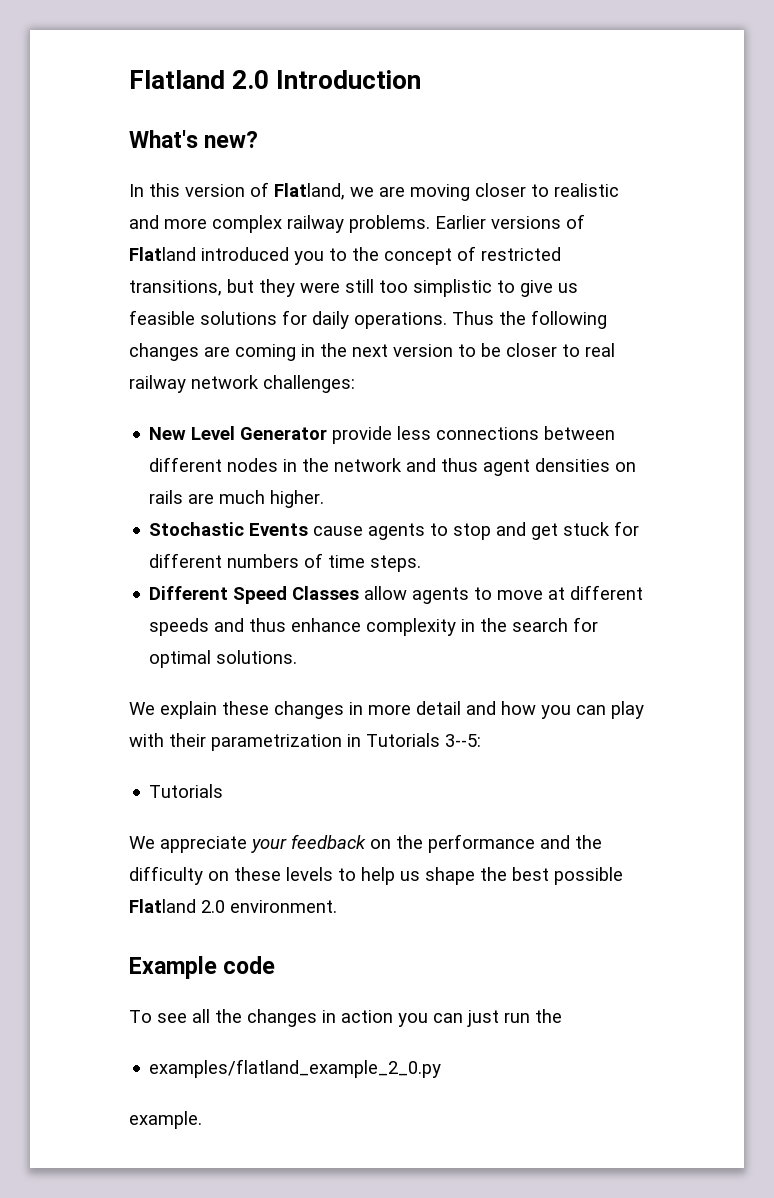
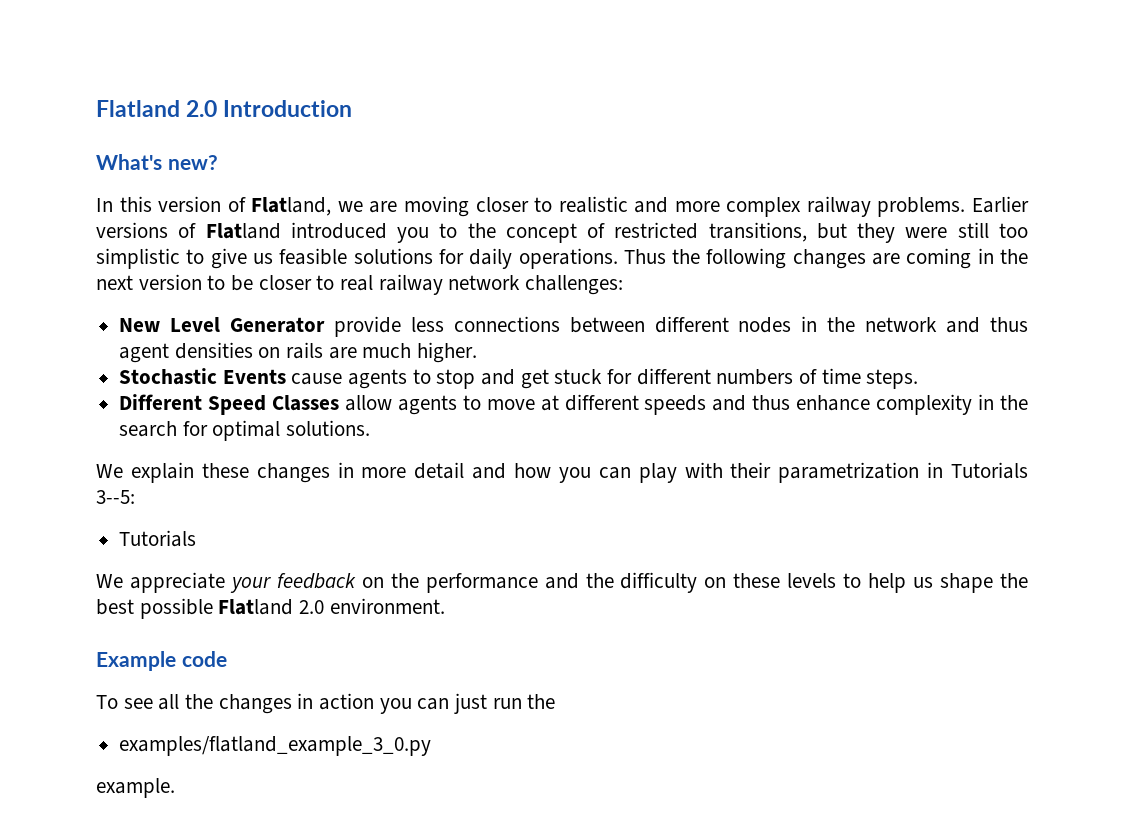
[149,1059,442,1078] examples/flatland_example_2_0.py -> [119,736,432,756] examples/flatland_example_3_0.py

